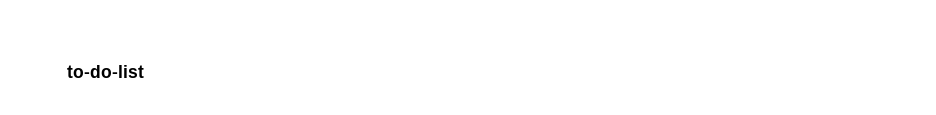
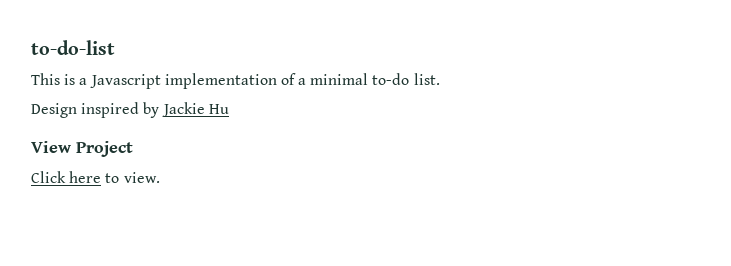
(144, 71) none -> [31,73,440,89] [31,102,229,118] [31,141,133,157] [31,171,160,183] // This is a Javascript implementation of a minimal to-do list. // Design inspired by Jackie Hu // View Project // Click here to view.

